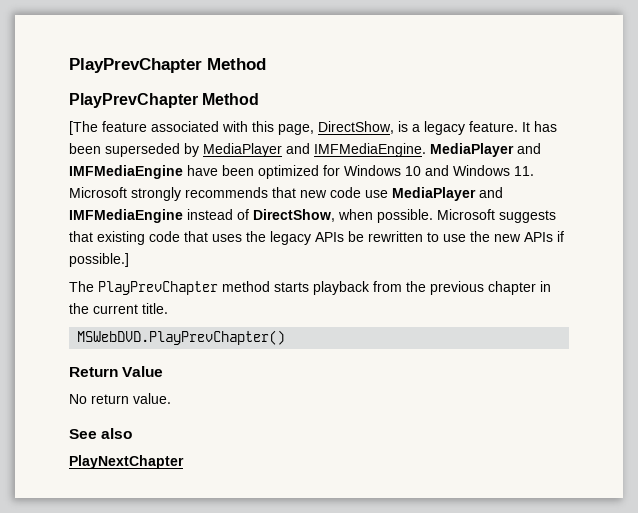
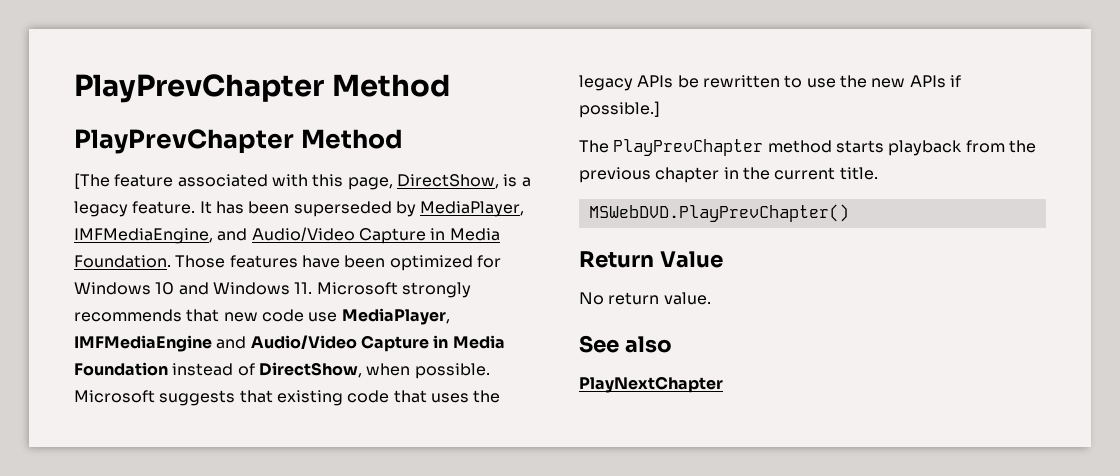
[203,143,541,157] [69,165,183,179] MediaPlayer and IMFMediaEngine. MediaPlayer and IMFMediaEngine -> [420,201,525,217] [74,227,500,244] [74,255,298,268] MediaPlayer, IMFMediaEngine, and Audio/Video Capture in Media Foundation. Those features
[392,187,503,201] [69,209,183,223] MediaPlayer and IMFMediaEngine -> [341,308,450,325] [74,335,505,352] [74,362,168,376] MediaPlayer, IMFMediaEngine and Audio/Video Capture in Media Foundation

